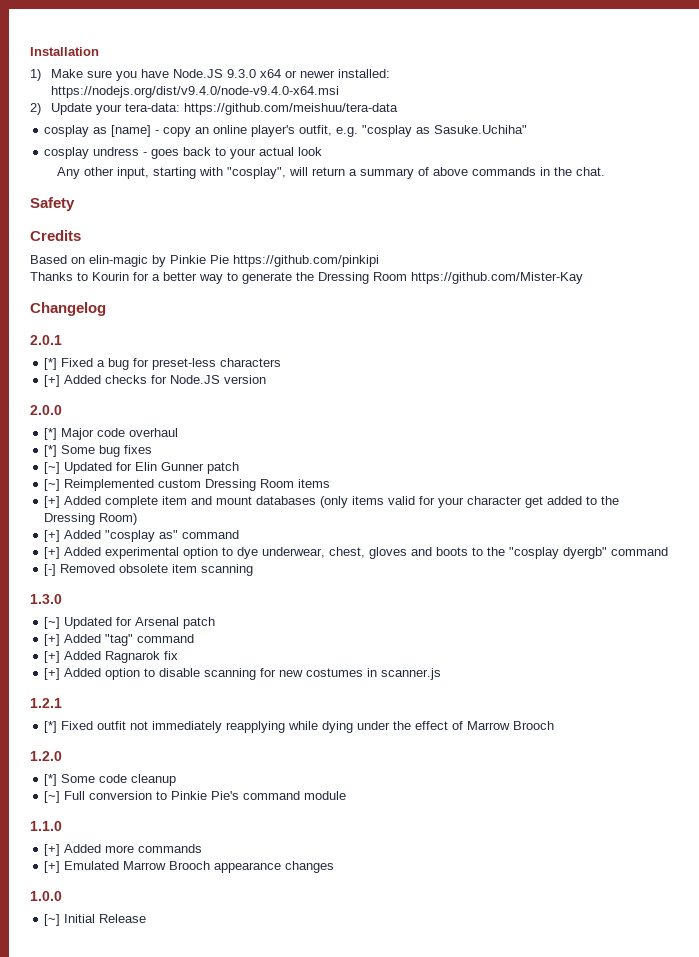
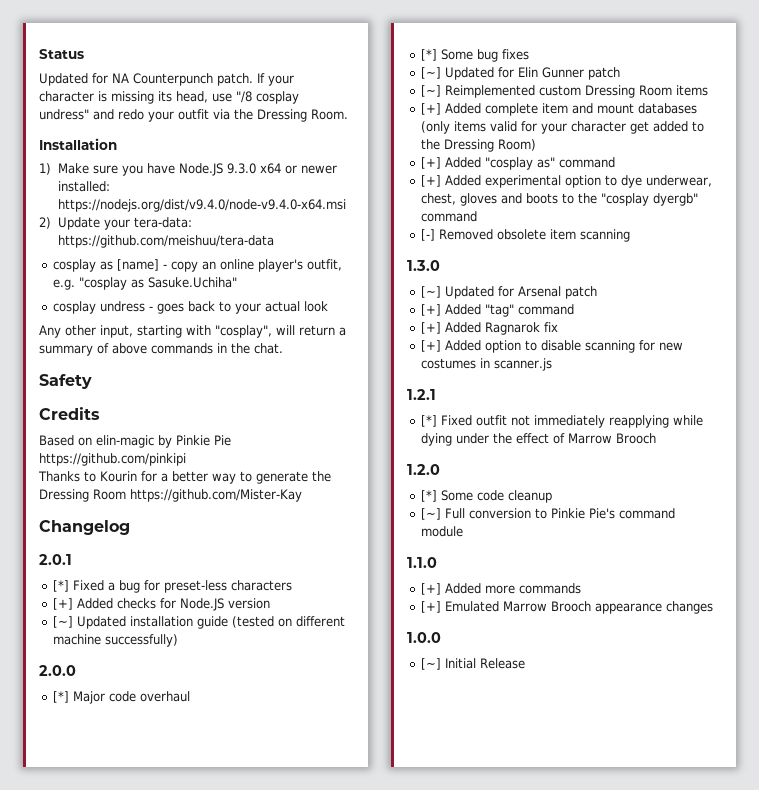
(30, 51) none -> [39,49,84,59] [39,73,294,86] [39,91,299,104] [39,109,348,122] Status // Updated for NA Counterpunch patch. If your character is missing its head, use "/8 cosplay undress" and redo your outfit via the Dressing Room. //
(267, 379) none -> [53,616,346,629] [53,634,179,647] // [~] Updated installation guide (tested on different machine successfully)

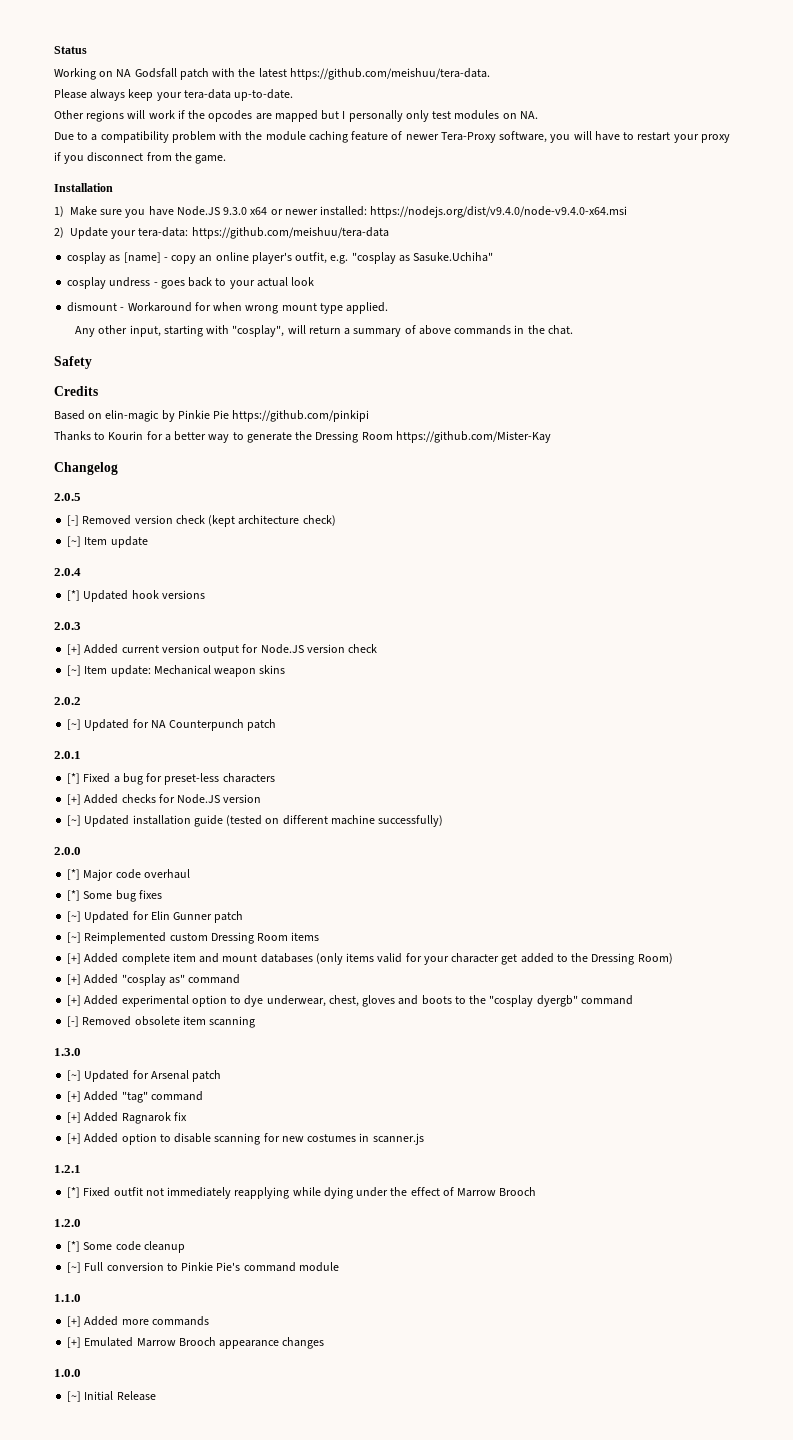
[39,73,294,86] [39,91,299,104] [39,109,348,122] Updated for NA Counterpunch patch. If your character is missing its head, use "/8 cosplay undress" and redo your outfit via the Dressing Room. -> [54,68,490,80] [54,89,294,101] [54,110,538,122] [54,131,730,143] [54,152,227,164] Working on NA Godsfall patch with the latest https://github.com/meishuu/tera-data. // Please always keep your tera-data up-to-date. // Other regions will work if the opcodes are mapped but I personally only test modules on NA. // Due to a compatibility problem with the module caching feature of newer Tera-Proxy software, you will have to restart your proxy if you disconnect from the game.
(329, 306) none -> [67,302,389,314] // dismount - Workaround for when wrong mount type applied.
(130, 527) none -> [54,493,81,501] [67,515,336,527] [67,536,148,548] [54,568,81,576] [67,590,205,602] [54,622,81,630] [67,644,378,656] [67,665,286,677] [54,697,81,705] [67,719,277,731] // 2.0.5 // [-] Removed version check (kept architecture check) // [~] Item update // 2.0.4 // [*] Updated hook versions // 2.0.3 // [+] Added current version output for Node.JS version check // [~] Item update: Mechanical weapon skins // 2.0.2 // [~] Updated for NA Counterpunch patch

